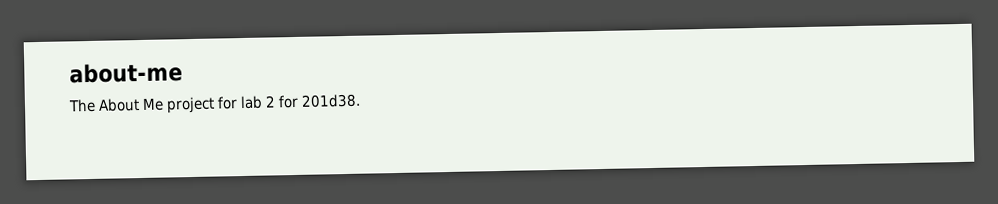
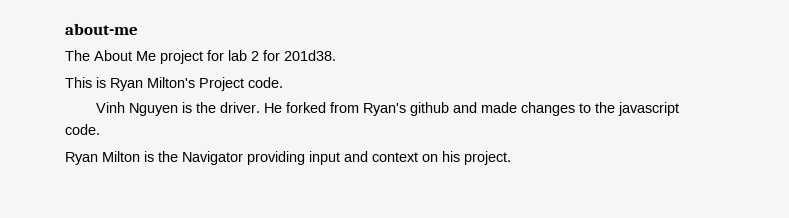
(361, 100) none -> [65,77,283,91] [96,102,680,116] [65,124,100,135] [65,151,511,165] // This is Ryan Milton's Project code. // Vinh Nguyen is the driver. He forked from Ryan's github and made changes to the javascript code. // Ryan Milton is the Navigator providing input and context on his project.

